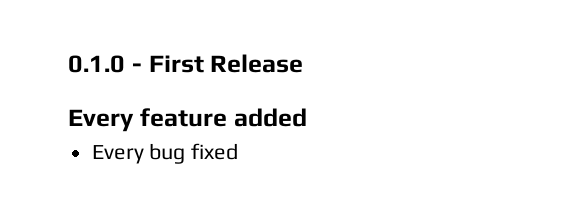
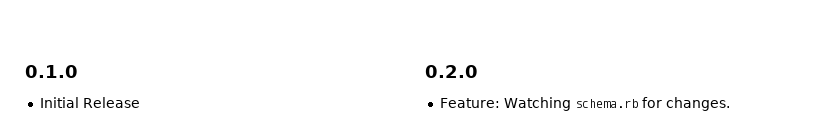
[131,55,204,73] - First -> [39,97,79,108] // Initial
[68,108,307,132] [91,143,239,164] Every feature added // Every bug fixed -> [425,65,478,78] [439,97,730,111] 0.2.0 // Feature: Watching schema.rb for changes.

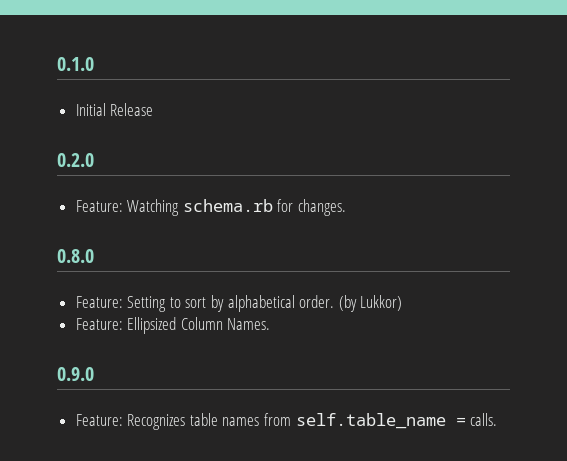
(730, 104) none -> [57,249,94,263] [75,295,403,312] [75,317,271,334] [57,367,94,381] [75,413,498,430] // 0.8.0 // Feature: Setting to sort by alphabetical order. (by Lukkor) // Feature: Ellipsized Column Names. // 0.9.0 // Feature: Recognizes table names from self.table_name = calls.

